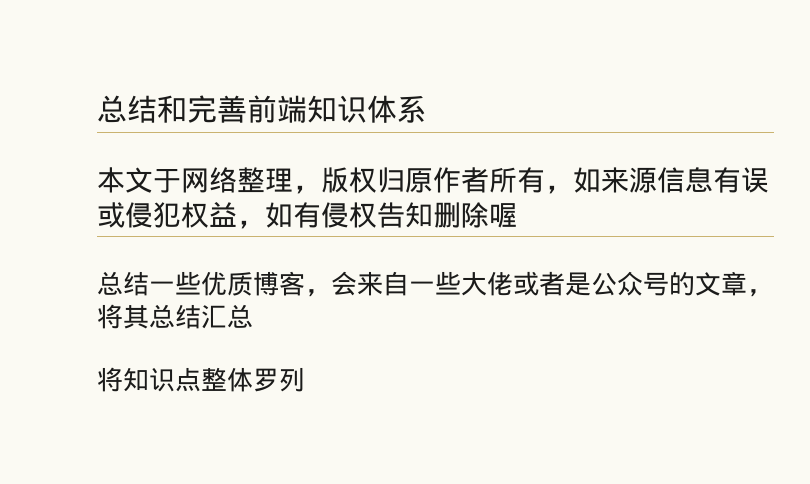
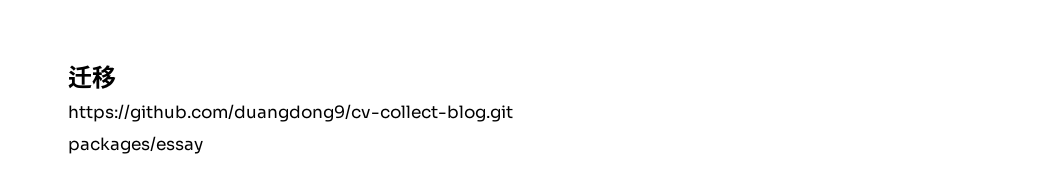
[97,95,427,123] [97,167,769,194] [97,202,517,229] [97,271,773,297] [97,304,253,329] [97,367,305,392] 总结和完善前端知识体系 // 本文于网络整理，版权归原作者所有，如来源信息有误或侵犯权益，如有侵权告知删除喔 // 总结一些优质博客，会来自一些大佬或者是公众号的文章，将其总结汇总 // 将知识点整体罗列 -> [68,65,116,89] [68,104,513,122] [68,136,203,154] 迁移 // https://github.com/duangdong9/cv-collect-blog.git // packages/essay

